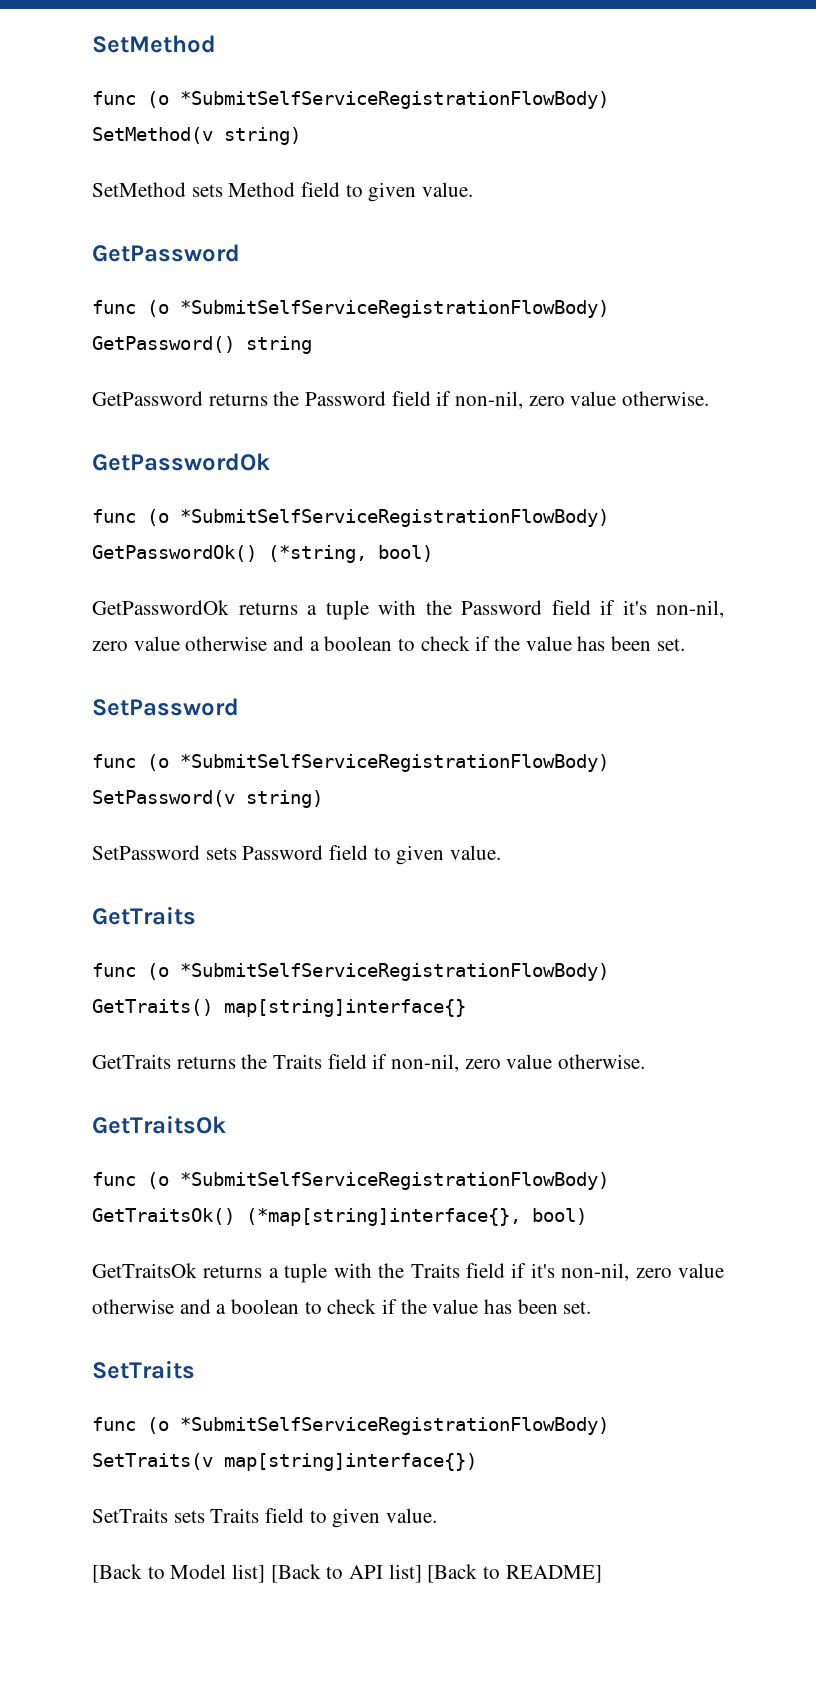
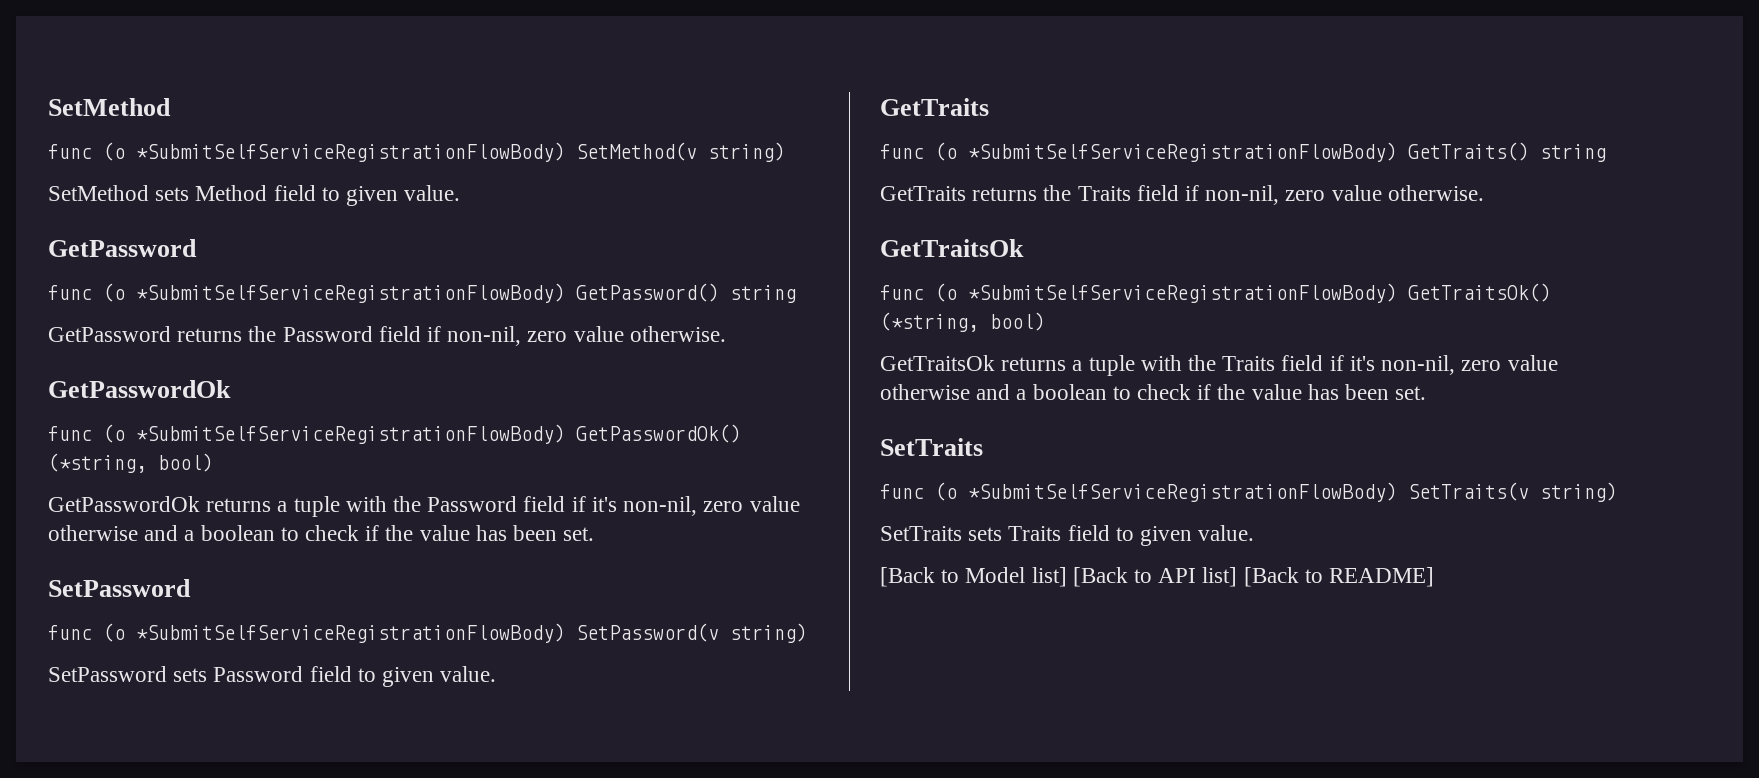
[224,999,466,1017] map[string]interface{} -> [1540,144,1606,162] string
[246,1208,521,1226] (*map[string]interface{}, -> [880,312,979,332] (*string,
[224,1453,477,1471] map[string]interface{}) -> [1540,482,1617,502] string)

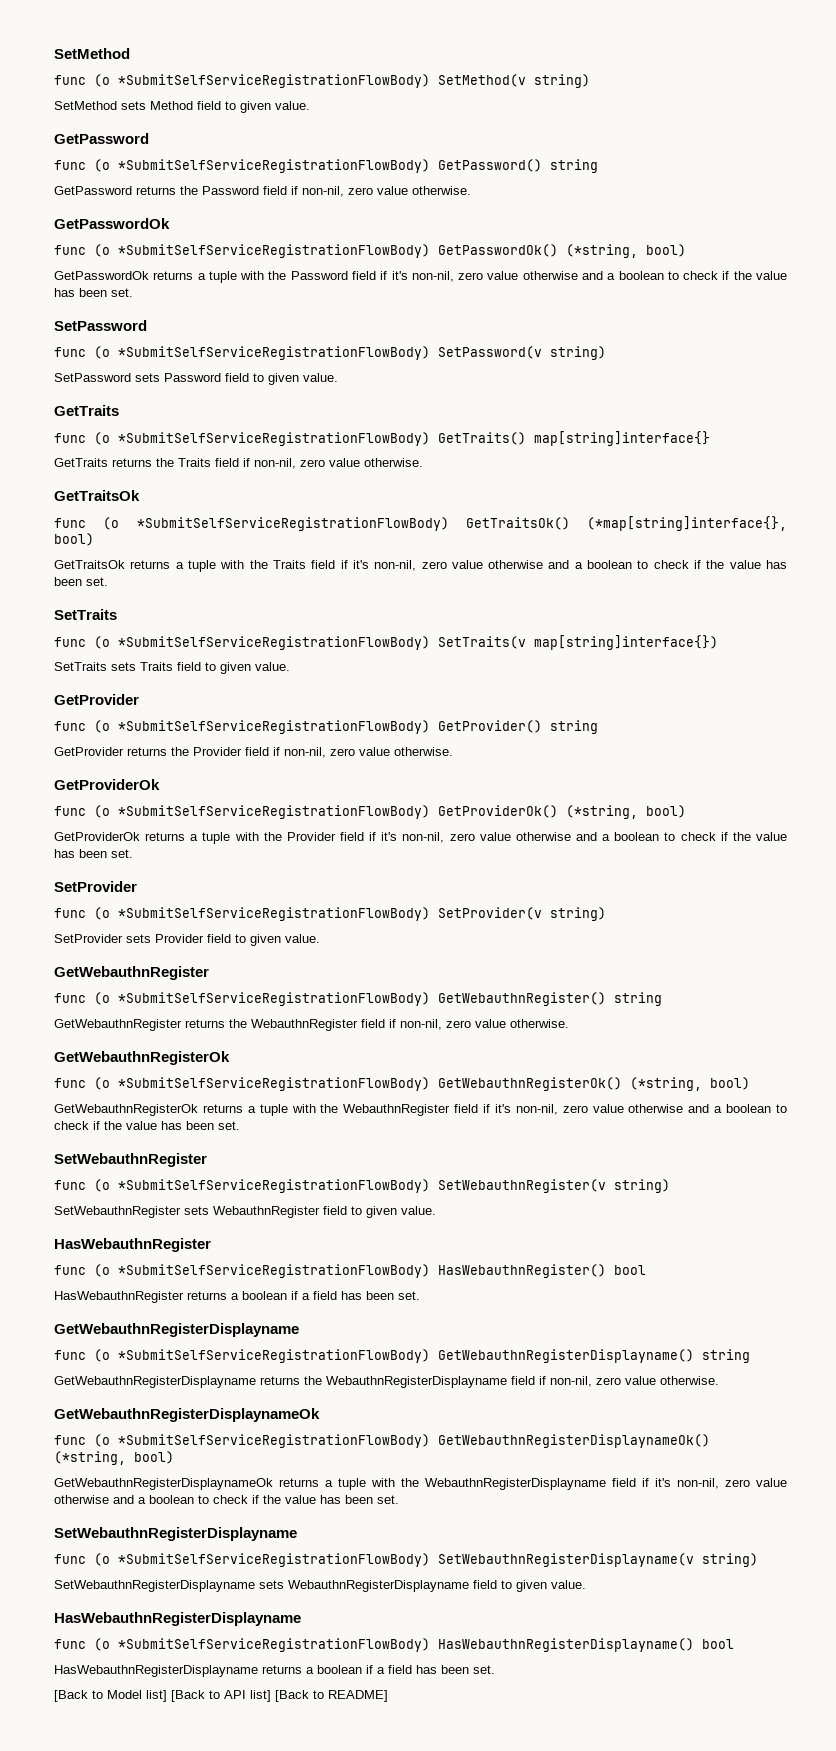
[1540,144,1606,162] string -> [534,431,710,446] map[string]interface{}
[880,312,979,332] (*string, -> [587,516,787,531] (*map[string]interface{},
[1540,482,1617,502] string) -> [534,635,718,650] map[string]interface{})
(1255, 533) none -> [54,694,139,705] [54,720,598,734] [54,747,453,758] [54,779,160,790] [54,805,686,819] [54,832,787,844] [54,849,133,858] [54,881,137,892] [54,907,606,921] [54,934,320,946] [54,966,209,980] [54,992,662,1006] [54,1019,569,1031] [54,1051,230,1065] [54,1077,750,1091] [54,1104,787,1116] [54,1121,240,1130] [54,1153,207,1167] [54,1179,670,1193] [54,1206,436,1218] [54,1238,211,1252] [54,1264,646,1278] [54,1291,420,1303] [54,1323,299,1337] [54,1349,750,1363] [54,1376,719,1388] [54,1408,320,1422] [54,1434,710,1448] [54,1451,174,1465] [54,1478,787,1490] [54,1495,399,1504] [54,1527,297,1541] [54,1553,758,1567] [54,1580,586,1592] [54,1612,301,1626] [54,1638,734,1652] [54,1665,495,1677] // GetProvider // func (o *SubmitSelfServiceRegistrationFlowBody) GetProvider() string // GetProvider returns the Provider field if non-nil, zero value otherwise. // GetProviderOk // func (o *SubmitSelfServiceRegistrationFlowBody) GetProviderOk() (*string, bool) // GetProviderOk returns a tuple with the Provider field if it's non-nil, zero value otherwise and a boolean to check if the value has been set. // SetProvider // func (o *SubmitSelfServiceRegistrationFlowBody) SetProvider(v string) // SetProvider sets Provider field to given value. // GetWebauthnRegister // func (o *SubmitSelfServiceRegistrationFlowBody) GetWebauthnRegister() string // GetWebauthnRegister returns the WebauthnRegister field if non-nil, zero value otherwise. // GetWebauthnRegisterOk // func (o *SubmitSelfServiceRegistrationFlowBody) GetWebauthnRegisterOk() (*string, bool) // GetWebauthnRegisterOk returns a tuple with the WebauthnRegister field if it's non-nil, zero value otherwise and a boolean to check if the value has been set. // SetWebauthnRegister // func (o *SubmitSelfServiceRegistrationFlowBody) SetWebauthnRegister(v string) // SetWebauthnRegister sets WebauthnRegister field to given value. // HasWebauthnRegister // func (o *SubmitSelfServiceRegistrationFlowBody) HasWebauthnRegister() bool // HasWebauthnRegister returns a boolean if a field has been set. // GetWebauthnRegisterDisplayname // func (o *SubmitSelfServiceRegistrationFlowBody) GetWebauthnRegisterDisplayname() string // GetWebauthnRegisterDisplayname returns the WebauthnRegisterDisplayname field if non-nil, zero value otherwise. // GetWebauthnRegisterDisplaynameOk // func (o *SubmitSelfServiceRegistrationFlowBody) GetWebauthnRegisterDisplaynameOk() (*string, bool) // GetWebauthnRegisterDisplaynameOk returns a tuple with the WebauthnRegisterDisplayname field if it's non-nil, zero value otherwise and a boolean to check if the value has been set. // SetWebauthnRegisterDisplayname // func (o *SubmitSelfServiceRegistrationFlowBody) SetWebauthnRegisterDisplayname(v string) // SetWebauthnRegisterDisplayname sets WebauthnRegisterDisplayname field to given value. // HasWebauthnRegisterDisplayname // func (o *SubmitSelfServiceRegistrationFlowBody) HasWebauthnRegisterDisplayname() bool // HasWebauthnRegisterDisplayname returns a boolean if a field has been set.

